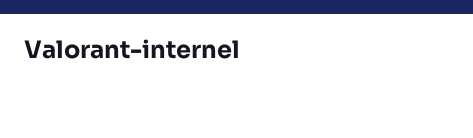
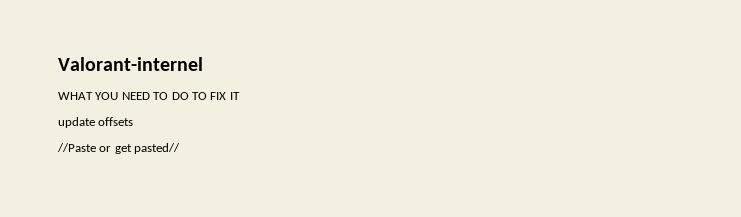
(240, 49) none -> [58,92,240,100] [58,117,134,128] [57,143,181,154] // WHAT YOU NEED TO DO TO FIX IT // update offsets // //Paste or get pasted//

